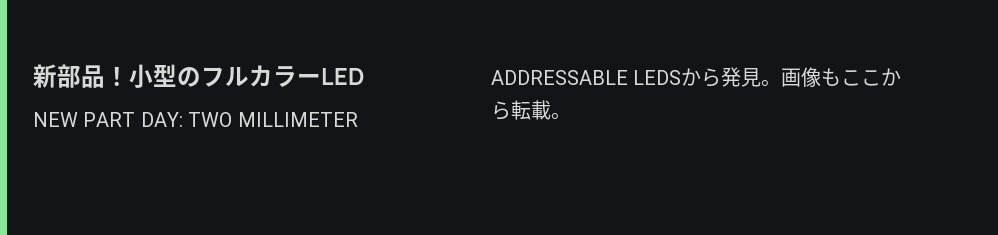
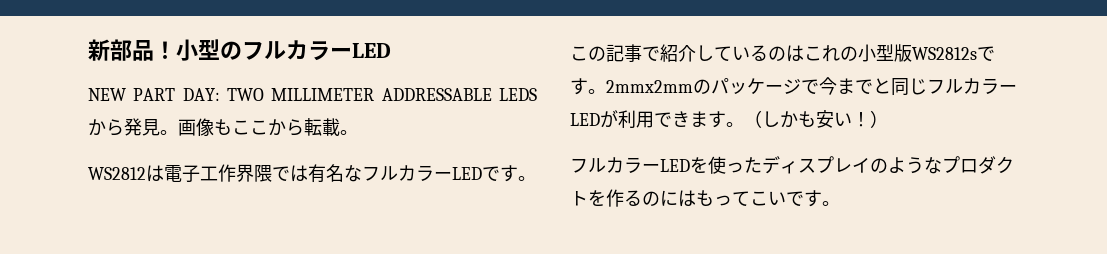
(571, 116) none -> [88,164,536,183] [570,44,995,62] [570,77,1017,96] [570,110,888,128] [570,156,1014,174] [570,189,840,207] // WS2812は電子工作界隈では有名なフルカラーLEDです。この記事で紹介しているのはこれの小型版WS2812sです。2mmx2mmのパッケージで今までと同じフルカラーLEDが利用できます。（しかも安い！） // フルカラーLEDを使ったディスプレイのようなプロダクトを作るのにはもってこいです。

